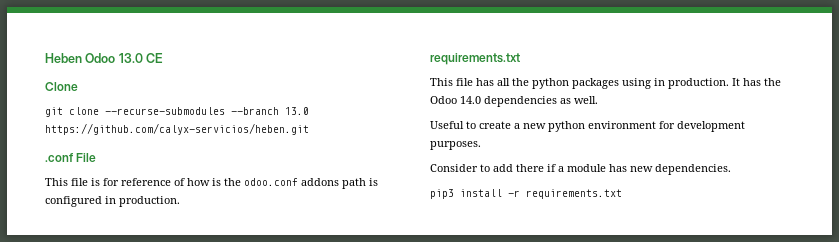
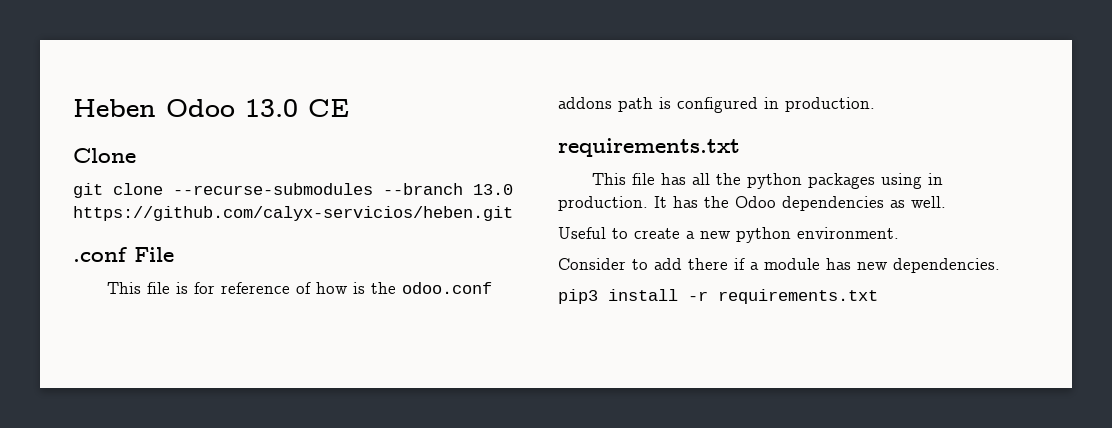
[460,96,481,104] 14.0 -> (776, 202) none
[588,121,745,132] [430,141,481,150] environment for development purposes. -> [797,227,899,239] environment.

